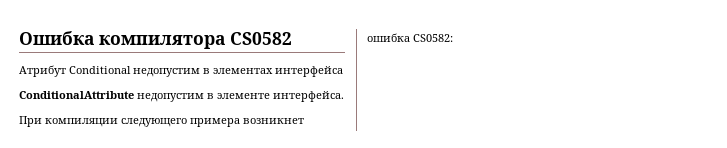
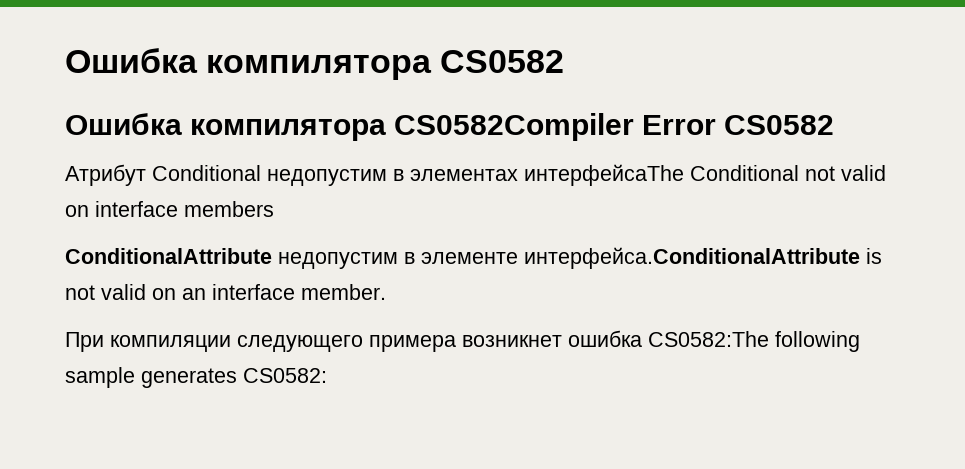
(292, 38) none -> [65,113,835,141] // Ошибка компилятора CS0582Compiler Error CS0582
[275,66,343,77] [19,91,344,102] интерфейса // ConditionalAttribute недопустим в элементе интерфейса. -> [524,164,886,186] [65,201,274,217] [65,247,882,269] [65,284,386,300] интерфейсаThe Conditional not valid on interface members // ConditionalAttribute недопустим в элементе интерфейса.ConditionalAttribute is not valid on an interface member.
(410, 37) none -> [648,331,860,352] [65,367,237,388] CS0582:The following sample generates

